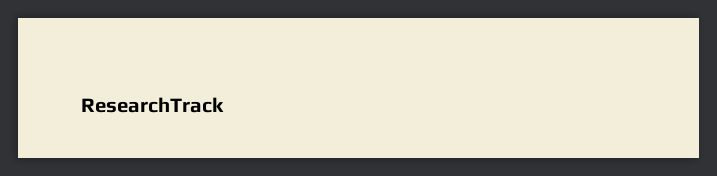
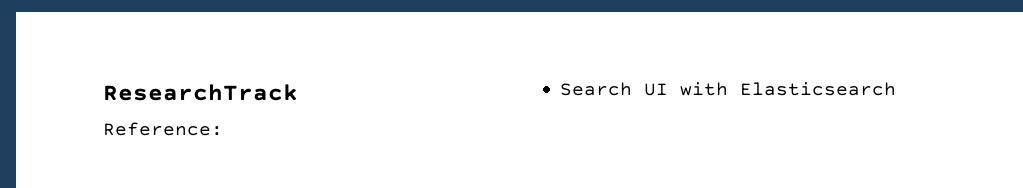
(224, 105) none -> [103,122,223,136] [560,82,897,96] // Reference: // Search UI with Elasticsearch

